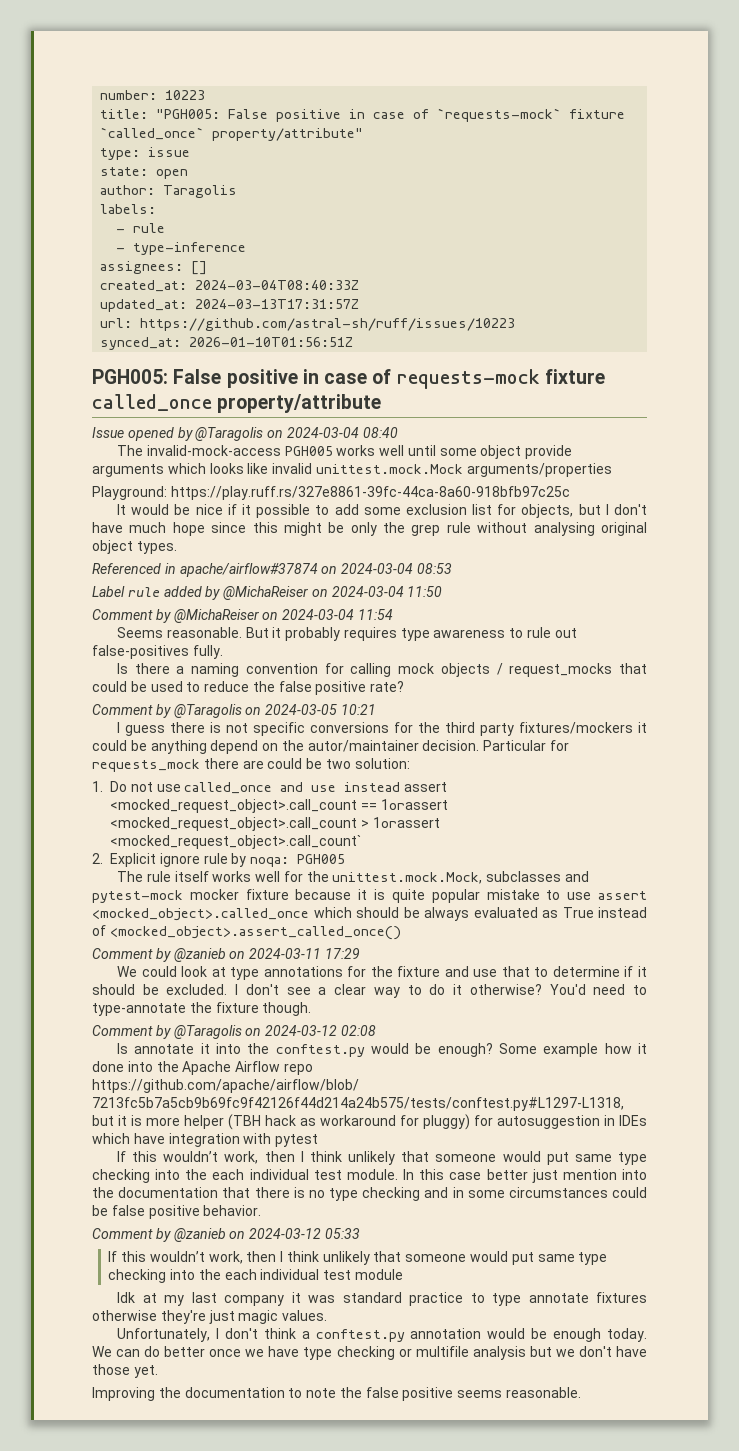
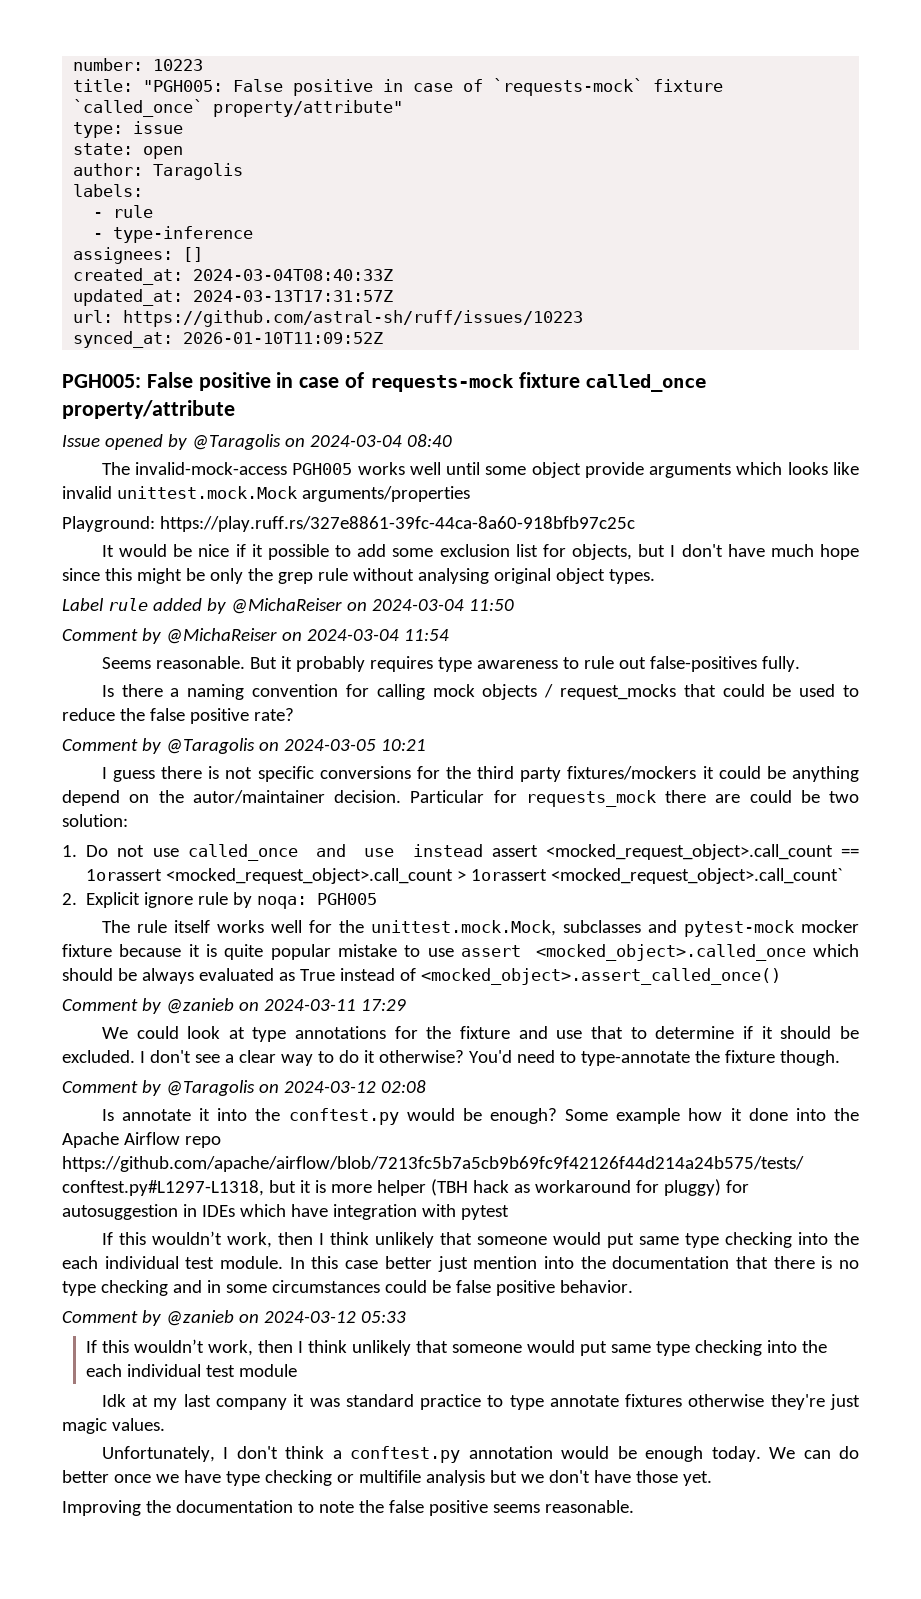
[189,337,354,347] 2026-01-10T01:56:51Z -> [183,332,384,344] 2026-01-10T11:09:52Z
[92,563,452,577] // Referenced in apache/airflow#37874 on 2024-03-04 08:53 -> (655, 576) none

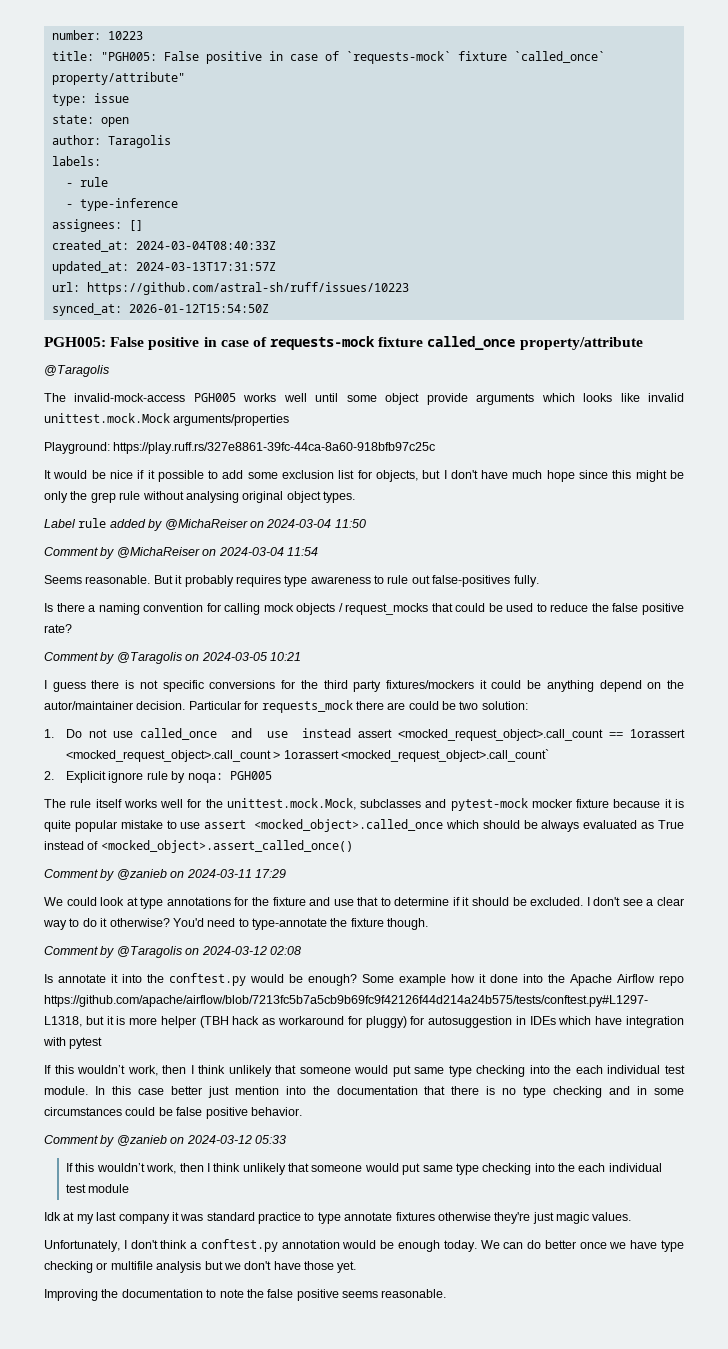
[183,332,384,344] 2026-01-10T11:09:52Z -> [128,304,269,313] 2026-01-12T15:54:50Z
[62,434,452,450] Issue opened by @Taragolis on 2024-03-04 08:40 -> [44,365,109,377] @Taragolis

